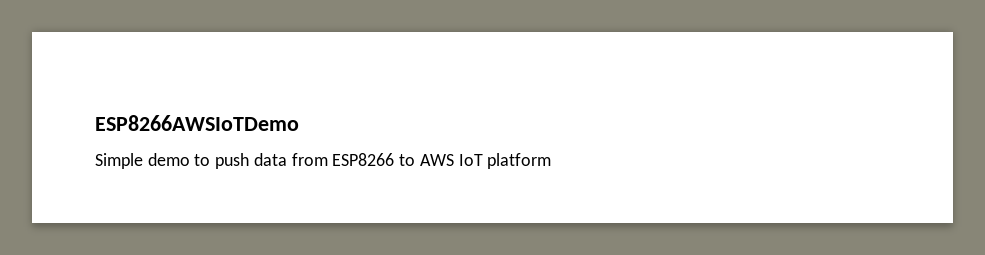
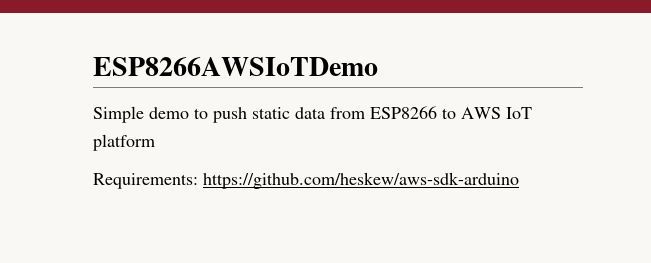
(250, 161) none -> [252,107,290,119] static
(552, 161) none -> [93,172,519,189] // Requirements: https://github.com/heskew/aws-sdk-arduino

